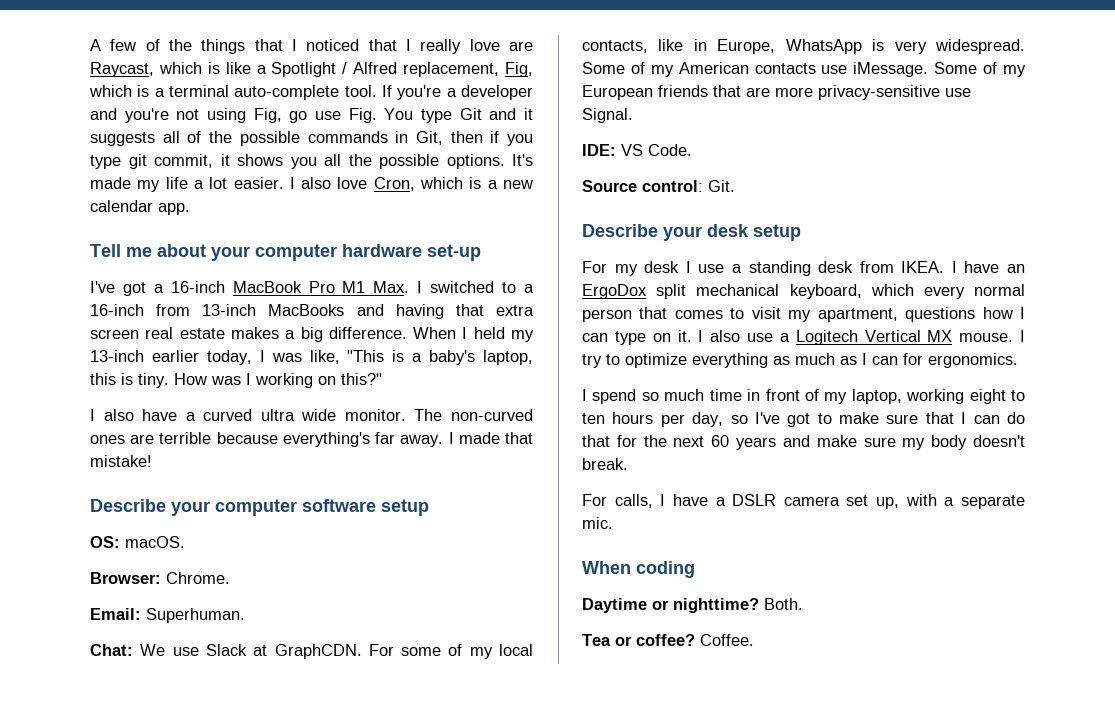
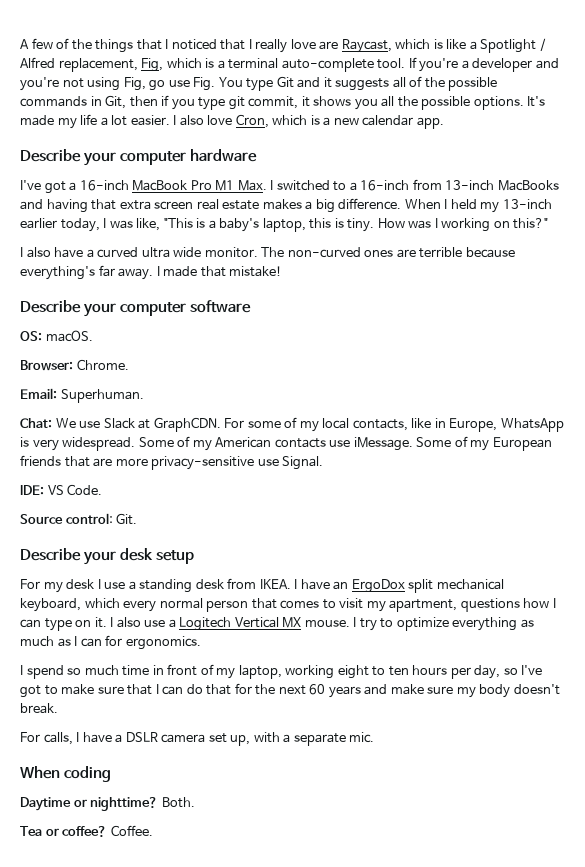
[90,244,206,257] Tell me about -> [20,149,81,162] Describe
[427,244,481,261] set-up -> (257, 155) none
[381,499,429,516] setup -> (251, 306) none

